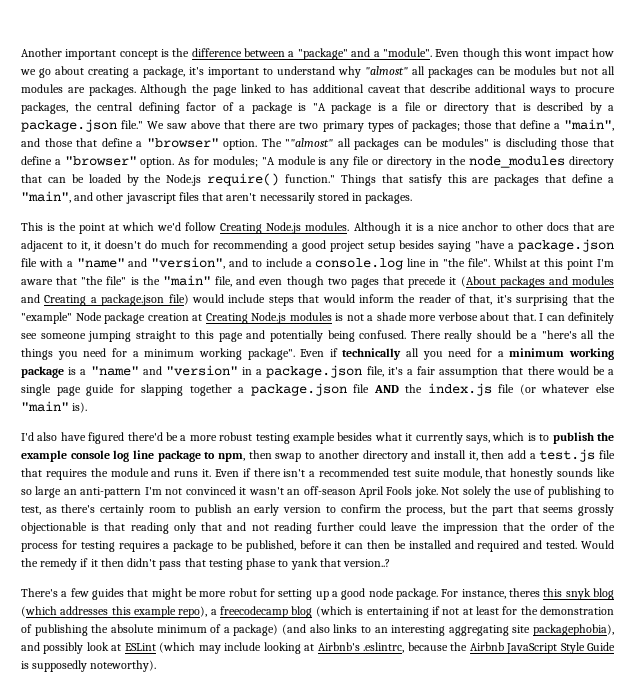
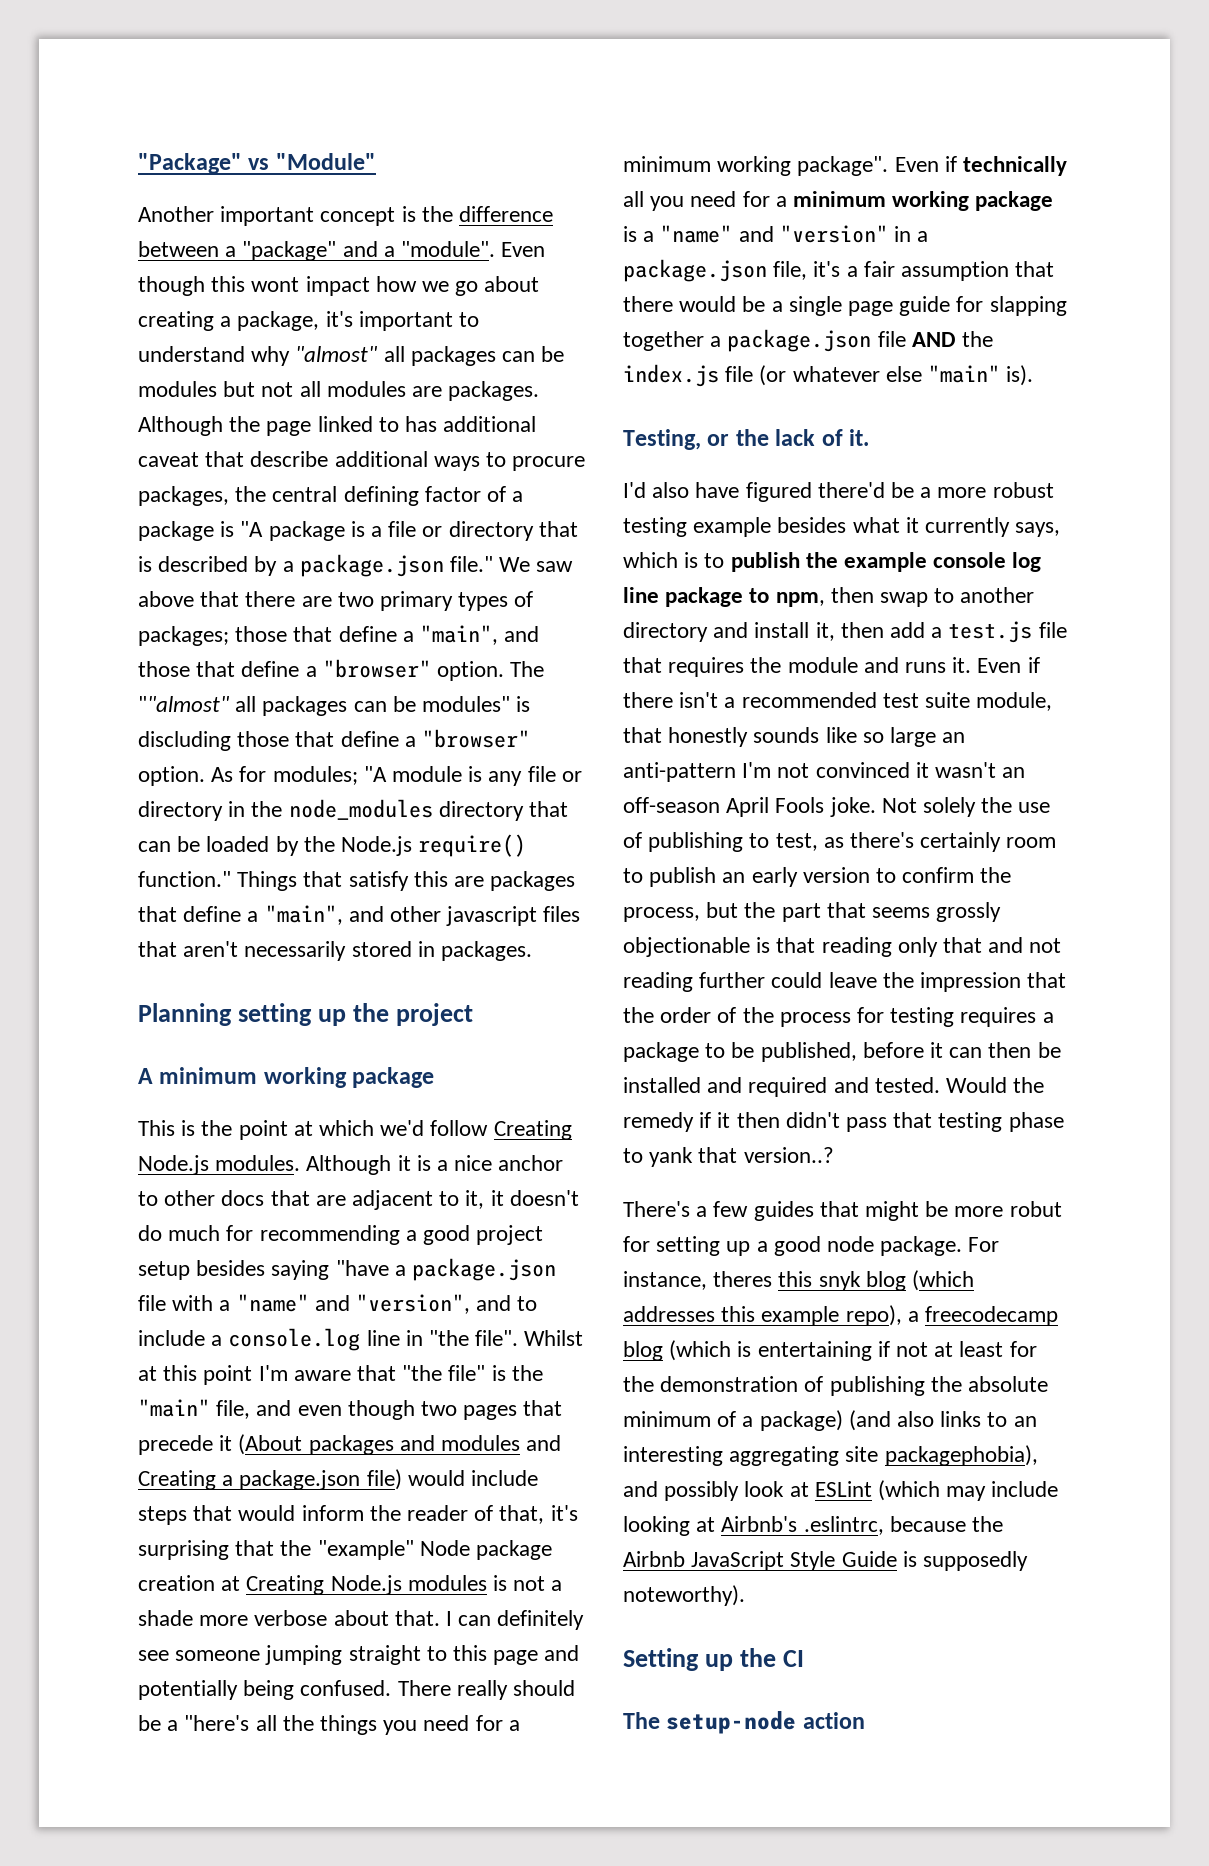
(21, 52) none -> [138,153,376,174] "Package" vs "Module" //
(413, 198) none -> [138,1003,473,1026] [138,1067,435,1088] // Planning setting up the project // A minimum working package
(88, 407) none -> [623,429,870,450] // Testing, or the lack of it.
(157, 666) none -> [623,1648,804,1671] [623,1711,865,1734] // Setting up the CI // The setup-node action

